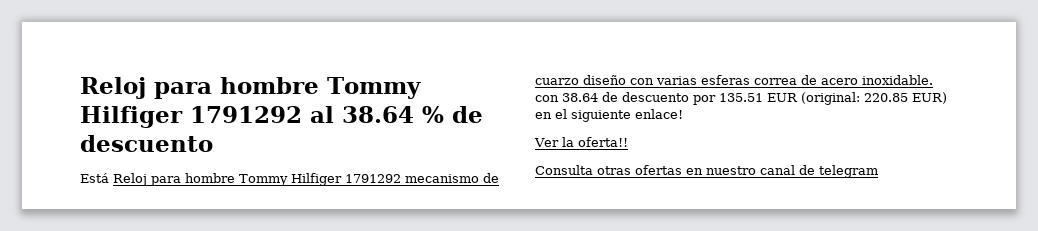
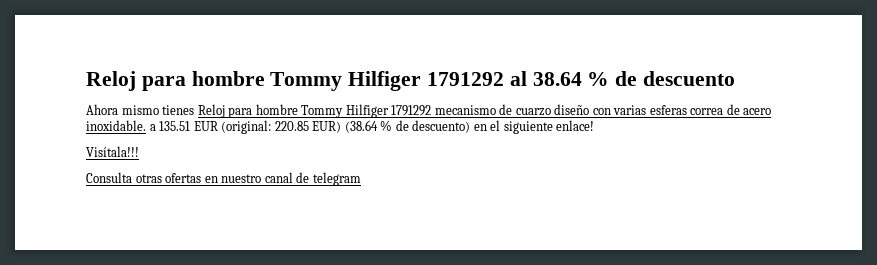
[80,173,109,183] Está -> [86,104,195,115] Ahora mismo tienes
[535,92,716,105] con 38.64 de descuento por -> [149,124,156,131] a
(947, 98) none -> [344,120,471,133] (38.64 % de descuento)
[534,137,628,147] Ver la oferta!! -> [86,146,139,157] Visítala!!!

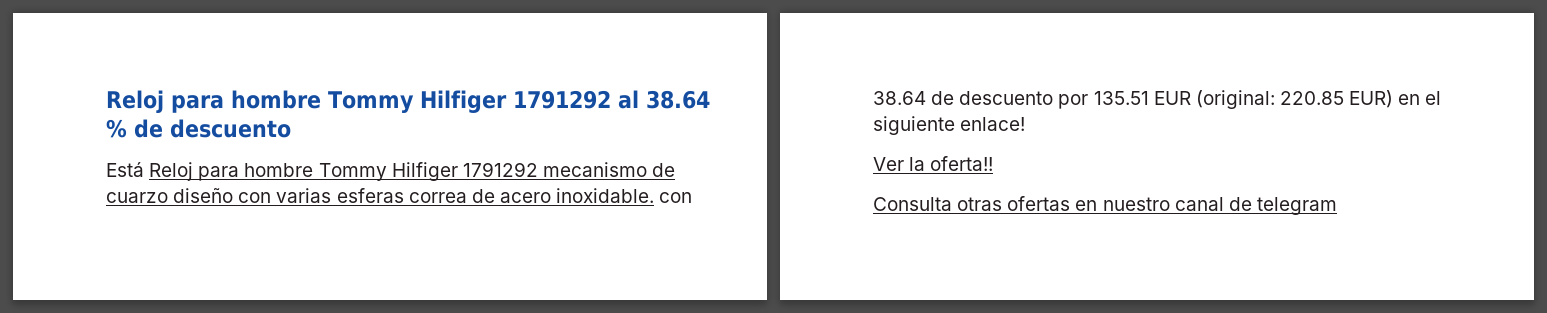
[86,104,195,115] Ahora mismo tienes -> [106,162,144,177] Está
[149,124,156,131] a -> [659,192,693,203] [873,91,1089,109] con 38.64 de descuento por
[344,120,471,133] (38.64 % de descuento) -> (1394, 99) none
[86,146,139,157] Visítala!!! -> [873,156,994,171] Ver la oferta!!

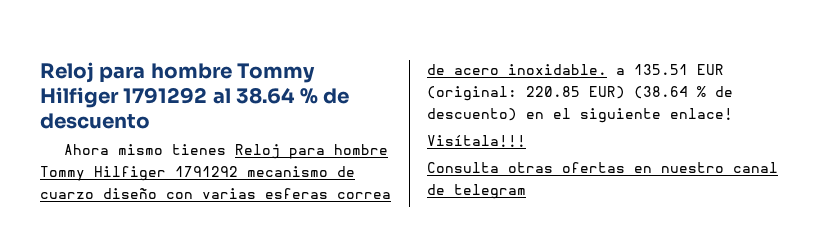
[106,162,144,177] Está -> [63,144,226,155] Ahora mismo tienes
[659,192,693,203] [873,91,1089,109] con 38.64 de descuento por -> [616,68,625,75] a
(1394, 99) none -> [634,86,733,99] [427,108,517,121] (38.64 % de descuento)
[873,156,994,171] Ver la oferta!! -> [427,135,526,147] Visítala!!!

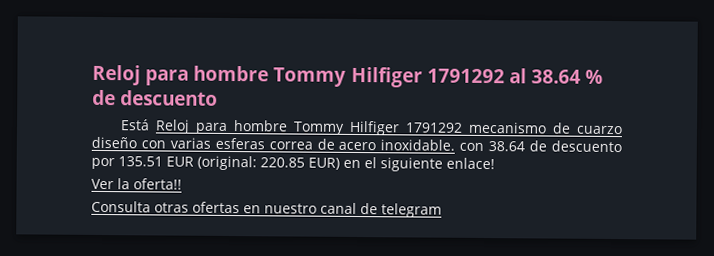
[63,144,226,155] Ahora mismo tienes -> [120,119,151,131] Está
[616,68,625,75] a -> [459,140,623,153] [91,157,115,170] con 38.64 de descuento por
[634,86,733,99] [427,108,517,121] (38.64 % de descuento) -> (340, 163) none
[427,135,526,147] Visítala!!! -> [91,178,182,190] Ver la oferta!!

